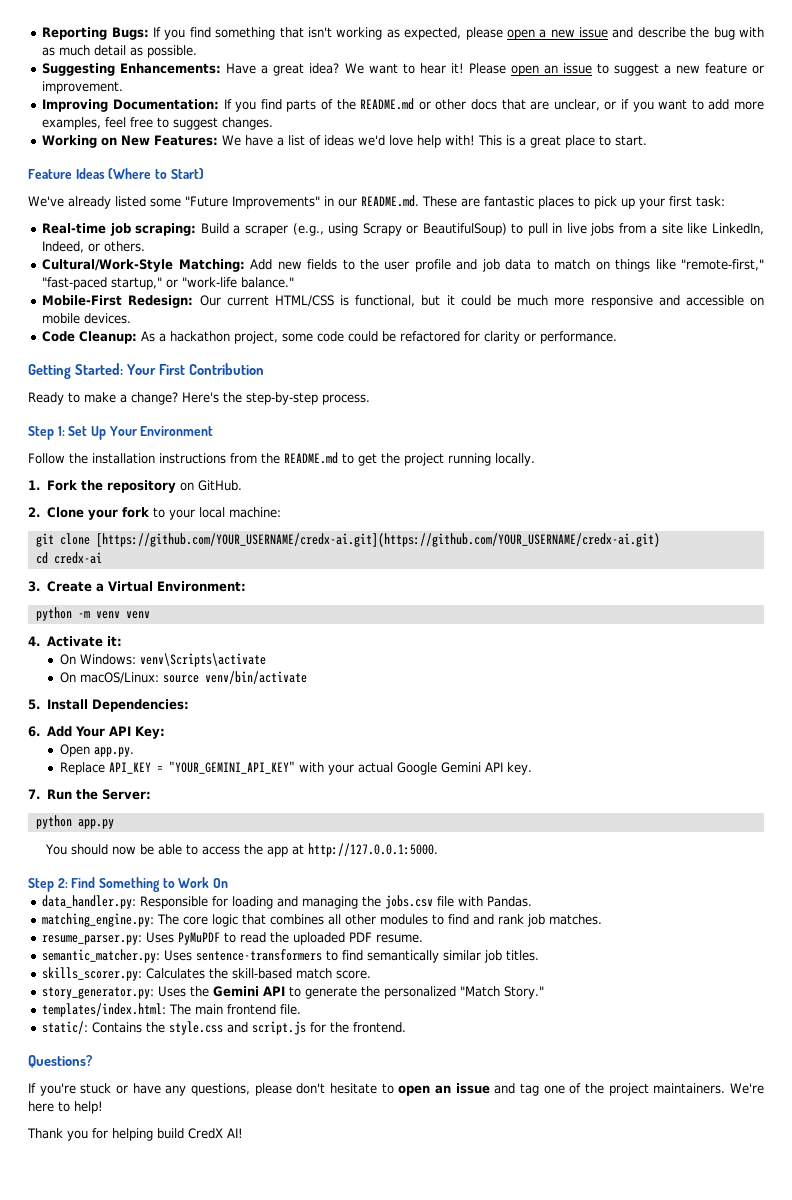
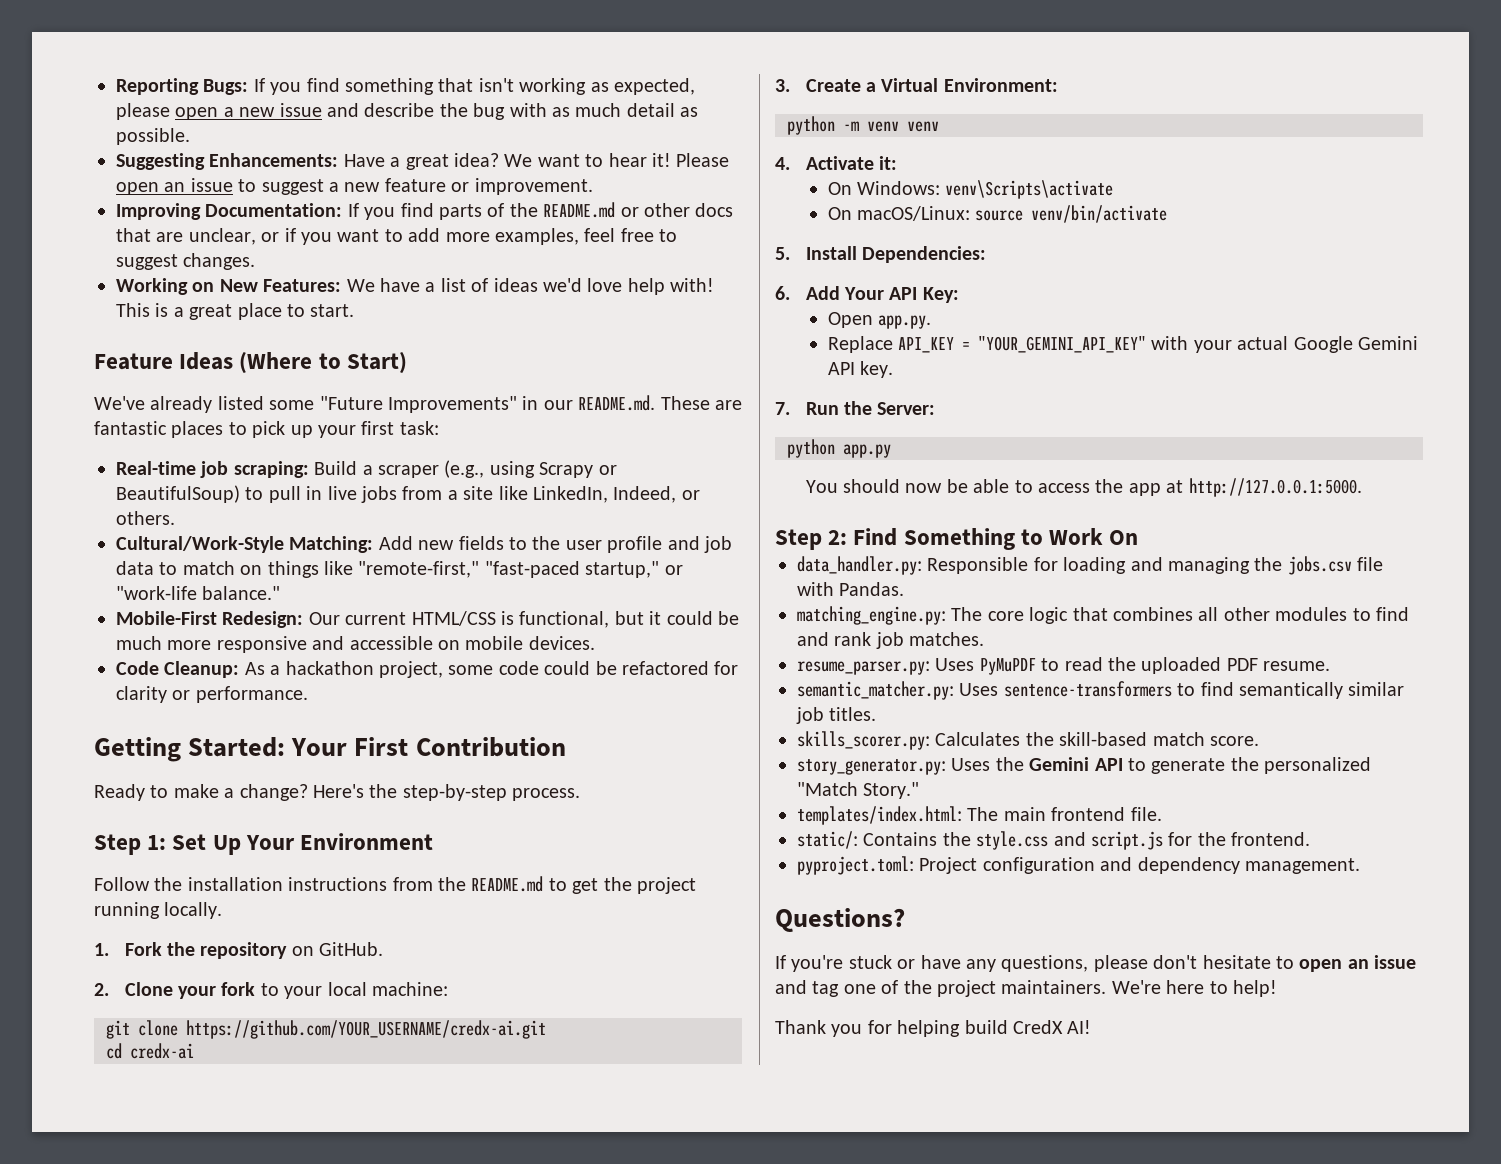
[95,533,660,547] [https://github.com/YOUR_USERNAME/credx-ai.git](https://github.com/YOUR_USERNAME/credx-ai.git) -> [186,1020,546,1039] https://github.com/YOUR_USERNAME/credx-ai.git
(407, 1027) none -> [797,856,1360,875] // pyproject.toml: Project configuration and dependency management.

